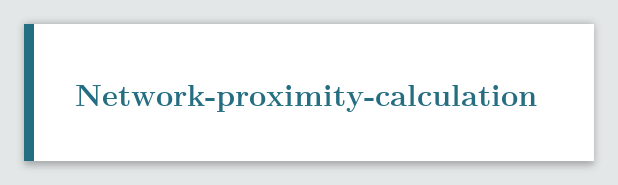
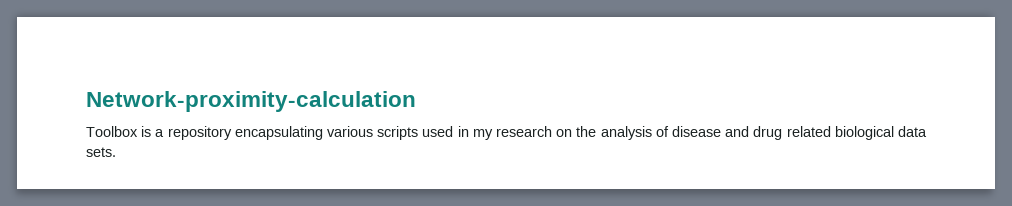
(537, 98) none -> [86,126,928,140] [86,147,116,157] // Toolbox is a repository encapsulating various scripts used in my research on the analysis of disease and drug related biological data sets.

